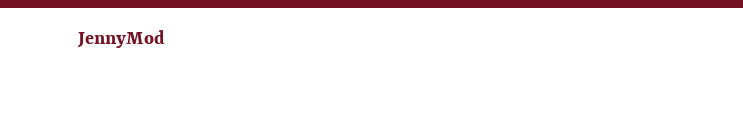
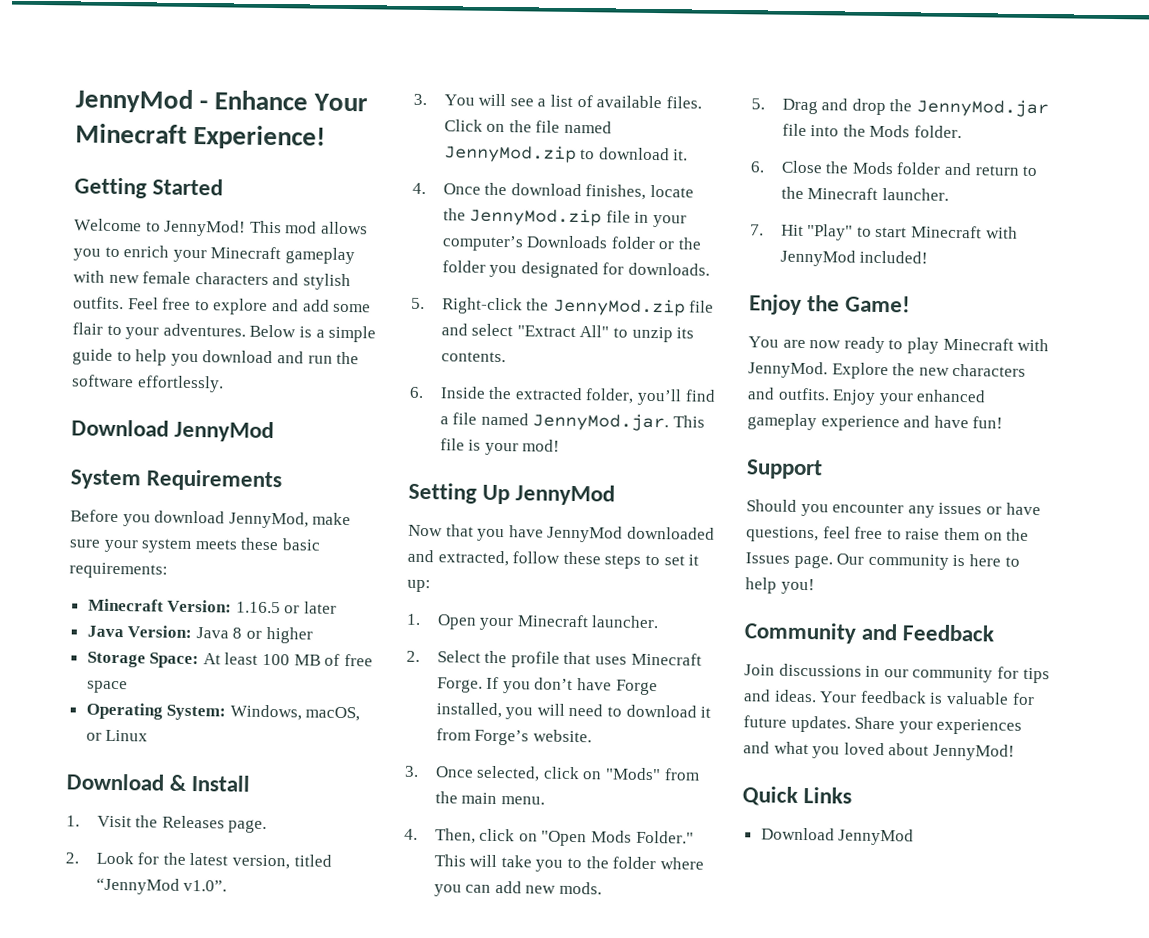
[77,30,165,48] JennyMod -> [75,88,369,113] [75,123,327,150] [74,177,224,199] [74,218,368,237] [73,245,355,265] [73,270,351,291] [73,296,372,315] [72,322,377,343] [72,348,360,367] [72,374,224,393] [71,419,275,443] [70,469,283,492] [70,509,352,529] [69,537,321,553] [69,562,168,579] [87,598,338,614] [86,625,313,644] [86,651,373,669] [86,680,128,694] [85,702,361,722] [85,729,149,742] [66,773,251,792] [66,815,268,834] [65,851,332,870] [95,877,228,895] [413,93,702,109] [443,119,613,134] [443,144,689,163] [412,182,695,200] [442,207,688,228] [441,235,703,252] [441,260,711,279] [411,297,715,317] [440,323,695,343] [440,351,506,363] [409,386,716,406] [439,412,706,432] [439,438,561,456] [408,482,616,506] [408,524,715,543] [407,549,700,569] [407,579,431,593] [406,613,660,631] [406,650,702,668] [436,676,658,696] [435,702,712,720] [435,728,592,746] [404,765,700,782] [434,791,545,805] [404,828,694,847] [433,854,704,872] [433,880,603,897] [751,98,1050,118] [781,123,963,139] [750,160,1039,177] [780,186,949,201] [750,224,1018,241] [779,249,929,267] [749,294,911,315] [748,336,1050,354] [748,361,1027,380] [747,387,987,406] [747,413,1004,432] [746,459,823,480] [746,499,1041,518] [746,526,1030,543] [745,552,1020,570] [745,577,815,595] [744,622,995,644] [744,663,1050,684] [743,689,1035,706] [743,715,1023,735] [743,741,1015,761] [742,786,853,806] [760,827,915,846] JennyMod - Enhance Your Minecraft Experience! // Getting Started // Welcome to JennyMod! This mod allows you to enrich your Minecraft gameplay with new female characters and stylish outfits. Feel free to explore and add some flair to your adventures. Below is a simple guide to help you download and run the software effortlessly. // Download JennyMod // System Requirements // Before you download JennyMod, make sure your system meets these basic requirements: // Minecraft Version: 1.16.5 or later // Java Version: Java 8 or higher // Storage Space: At least 100 MB of free space // Operating System: Windows, macOS, or Linux // Download & Install // 1. Visit the Releases page. // 2. Look for the latest version, titled “JennyMod v1.0”. // 3. You will see a list of available files. Click on the file named JennyMod.zip to download it. // 4. Once the download finishes, locate the JennyMod.zip file in your computer’s Downloads folder or the folder you designated for downloads. // 5. Right-click the JennyMod.zip file and select "Extract All" to unzip its contents. // 6. Inside the extracted folder, you’ll find a file named JennyMod.jar. This file is your mod! // Setting Up JennyMod // Now that you have JennyMod downloaded and extracted, follow these steps to set it up: // 1. Open your Minecraft launcher. // 2. Select the profile that uses Minecraft Forge. If you don’t have Forge installed, you will need to download it from Forge’s website. // 3. Once selected, click on "Mods" from the main menu. // 4. Then, click on "Open Mods Folder." This will take you to the folder where you can add new mods. // 5. Drag and drop the JennyMod.jar file into the Mods folder. // 6. Close the Mods folder and return to the Minecraft launcher. // 7. Hit "Play" to start Minecraft with JennyMod included! // Enjoy the Game! // You are now ready to play Minecraft with JennyMod. Explore the new characters and outfits. Enjoy your enhanced gameplay experience and have fun! // Support // Should you encounter any issues or have questions, feel free to raise them on the Issues page. Our community is here to help you! // Community and Feedback // Join discussions in our community for tips and ideas. Your feedback is valuable for future updates. Share your experiences and what you loved about JennyMod! // Quick Links // Download JennyMod

